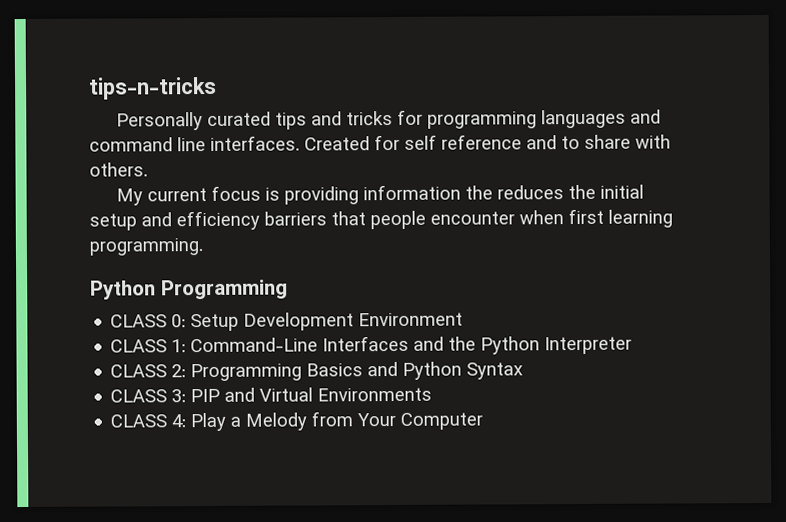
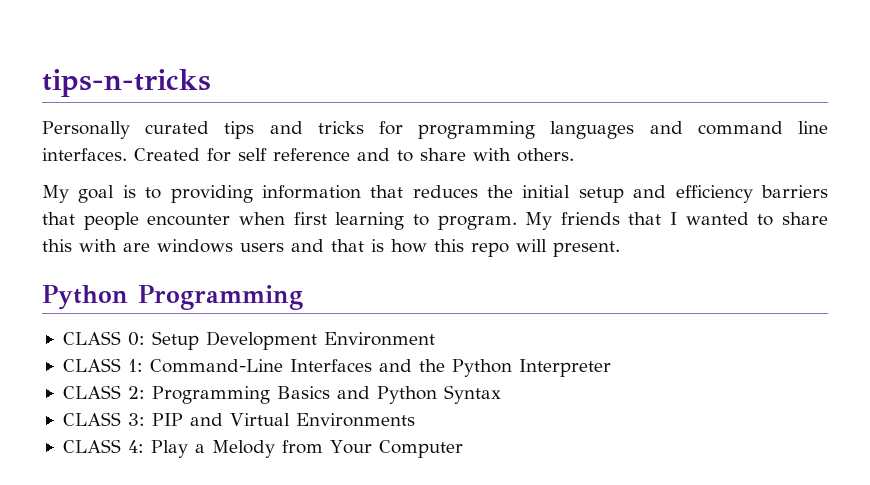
[146,185,280,202] current focus is -> [78,185,162,203] goal is to
[464,185,493,200] the -> [370,185,404,198] that
[89,238,203,256] programming. -> [412,212,828,230] [42,239,620,257] to program. My friends that I wanted to share this with are windows users and that is how this repo will present.

